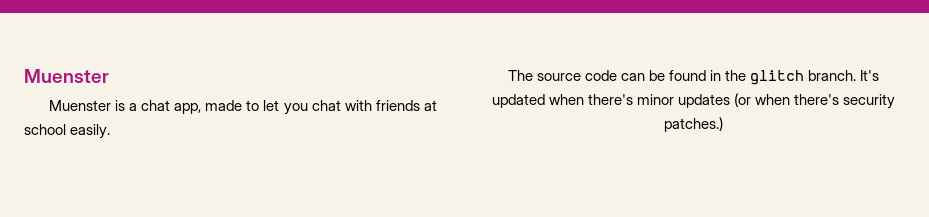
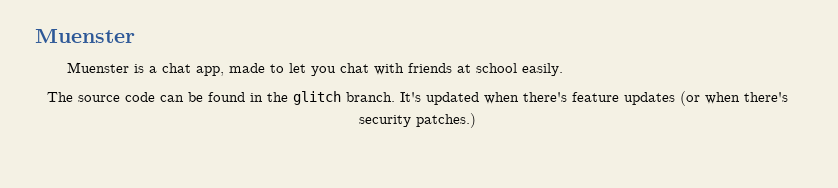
[636,94,674,105] minor -> [572,92,619,102] feature

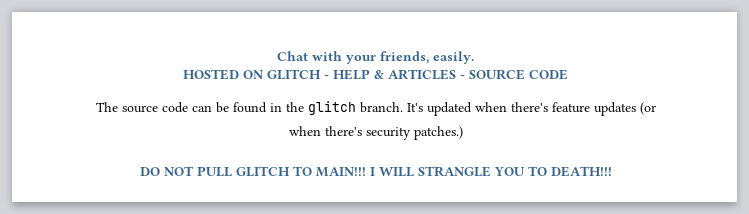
[35,29,135,43] [66,62,563,76] Muenster // Muenster is a chat app, made to let you chat with friends at school easily. -> [277,51,474,64] [183,69,568,80] Chat with your friends, easily. // HOSTED ON GLITCH - HELP & ARTICLES - SOURCE CODE
(476, 120) none -> [139,166,612,177] // DO NOT PULL GLITCH TO MAIN!!! I WILL STRANGLE YOU TO DEATH!!!

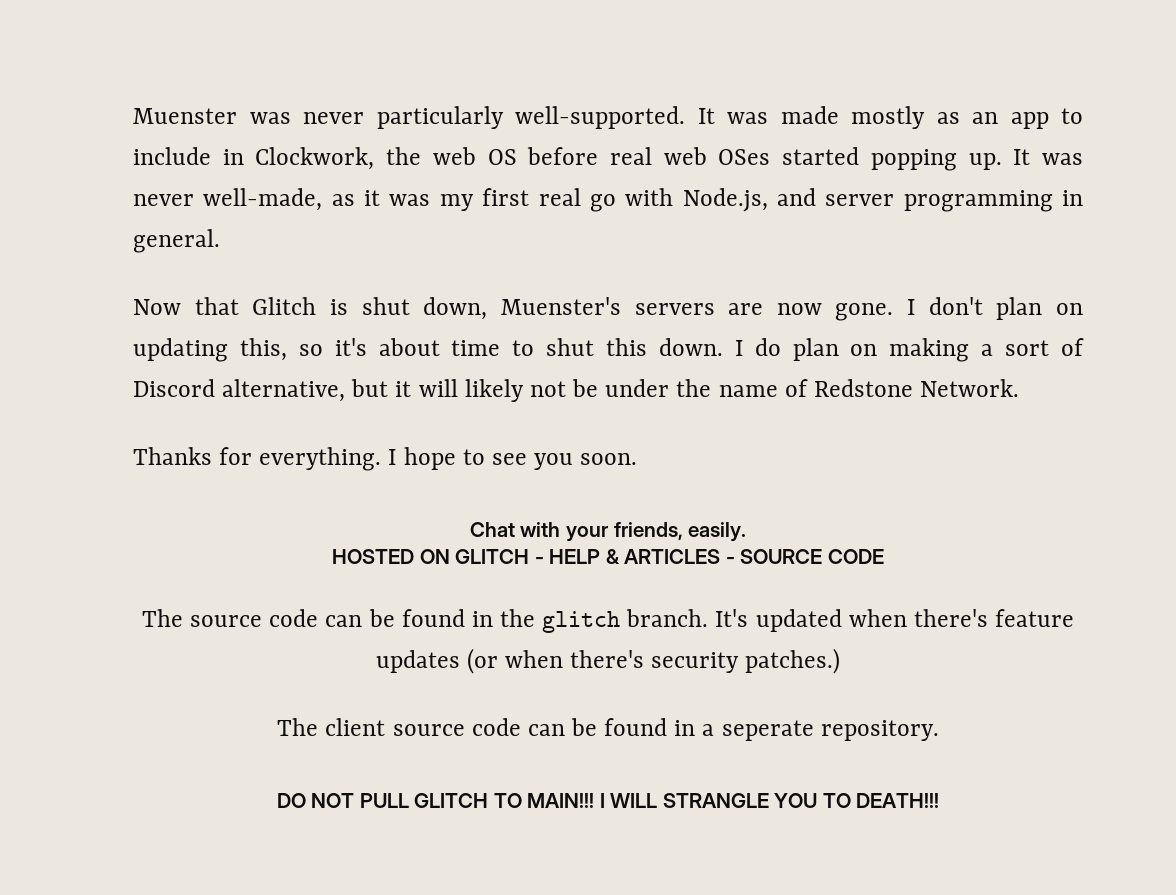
(277, 56) none -> [133,106,1083,129] [133,147,1083,171] [133,188,1083,212] [133,229,220,253] [133,297,1083,321] [133,338,1084,362] [133,379,1020,402] [133,447,638,471] Muenster was never particularly well-supported. It was made mostly as an app to include in Clockwork, the web OS before real web OSes started popping up. It was never well-made, as it was my first real go with Node.js, and server programming in general. // Now that Glitch is shut down, Muenster's servers are now gone. I don't plan on updating this, so it's about time to shut this down. I do plan on making a sort of Discord alternative, but it will likely not be under the name of Redstone Network. // Thanks for everything. I hope to see you soon. //
(463, 133) none -> [277,718,939,741] // The client source code can be found in a seperate repository.

